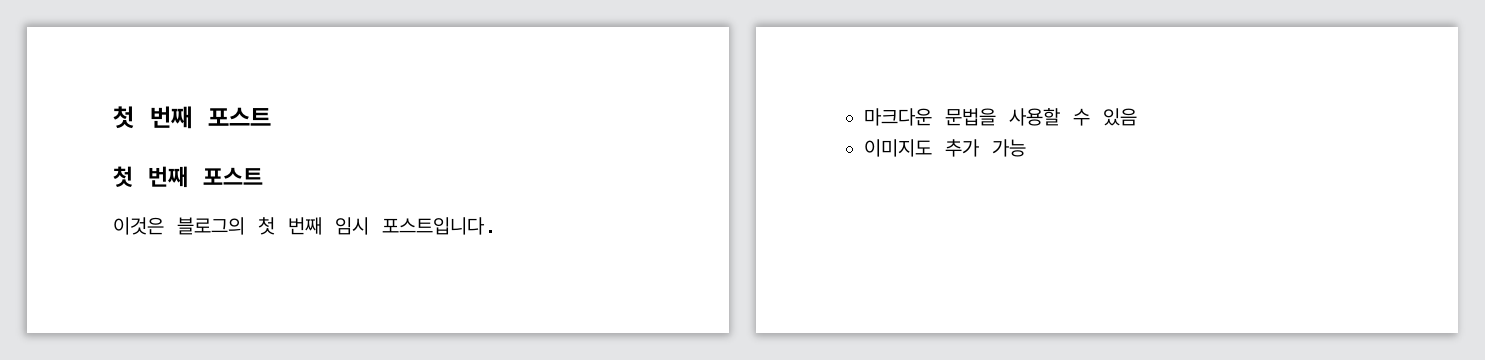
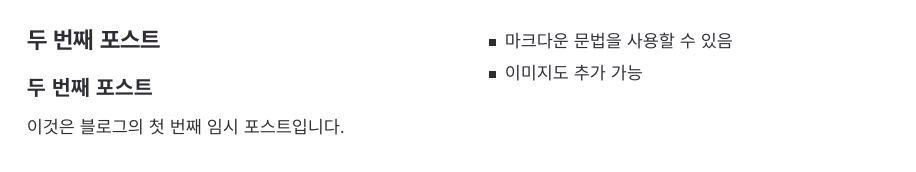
[113,106,271,129] [113,166,133,187] 첫 번째 포스트 // 첫 -> [27,29,160,51] [27,78,46,97] 두 번째 포스트 // 두

